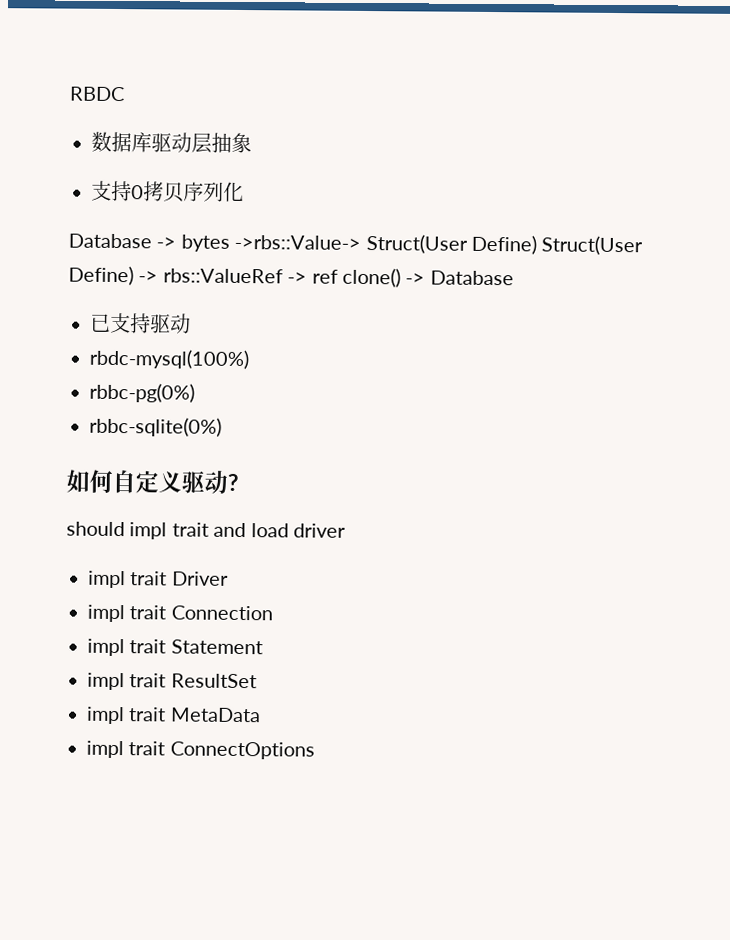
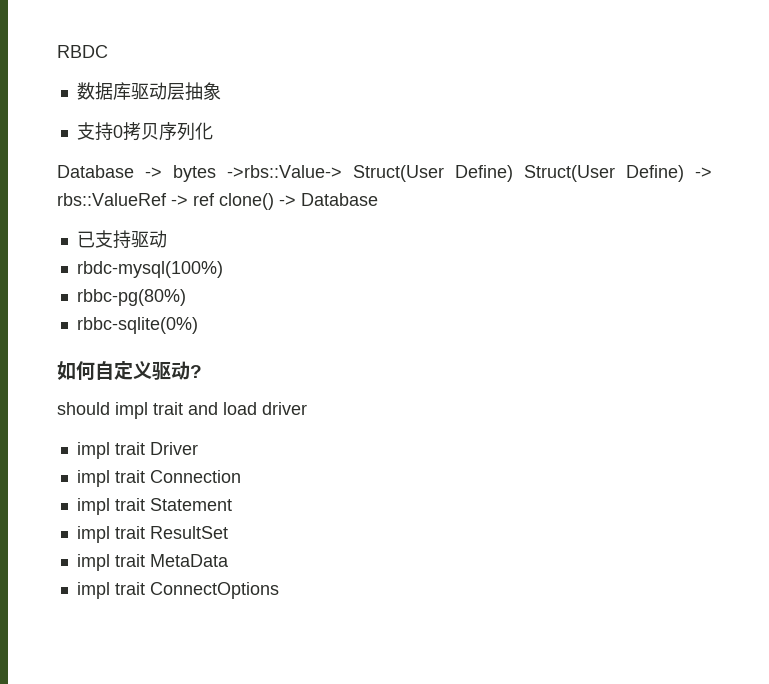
[89,382,195,403] rbbc-pg(0%) -> [76,289,186,306] rbbc-pg(80%)

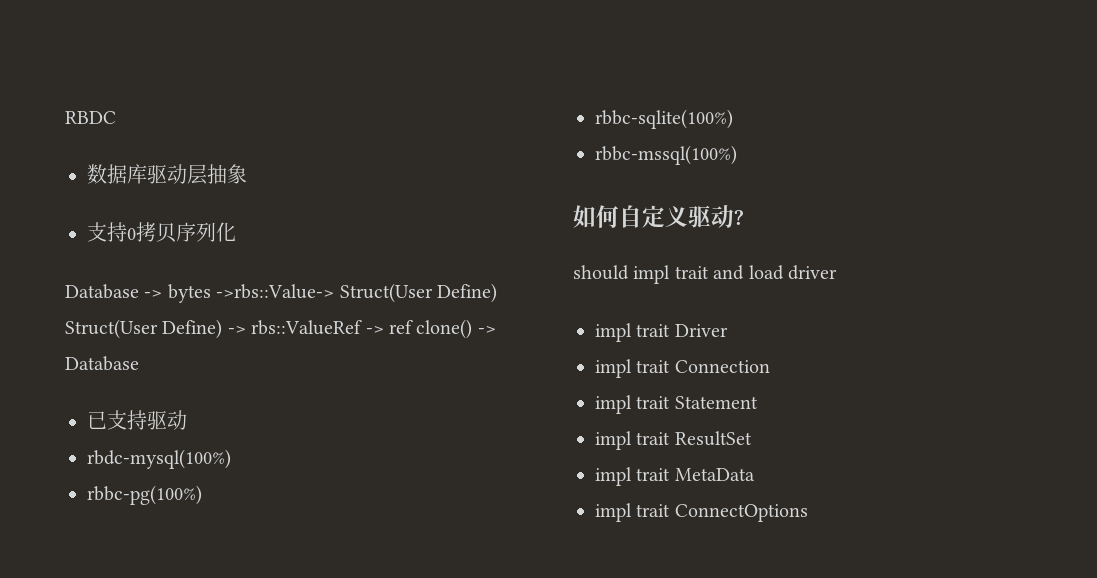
[76,289,186,306] [76,317,198,334] rbbc-pg(80%) // rbbc-sqlite(0%) -> [87,485,202,505] [595,109,733,129] [595,145,737,165] rbbc-pg(100%) // rbbc-sqlite(100%) // rbbc-mssql(100%)

